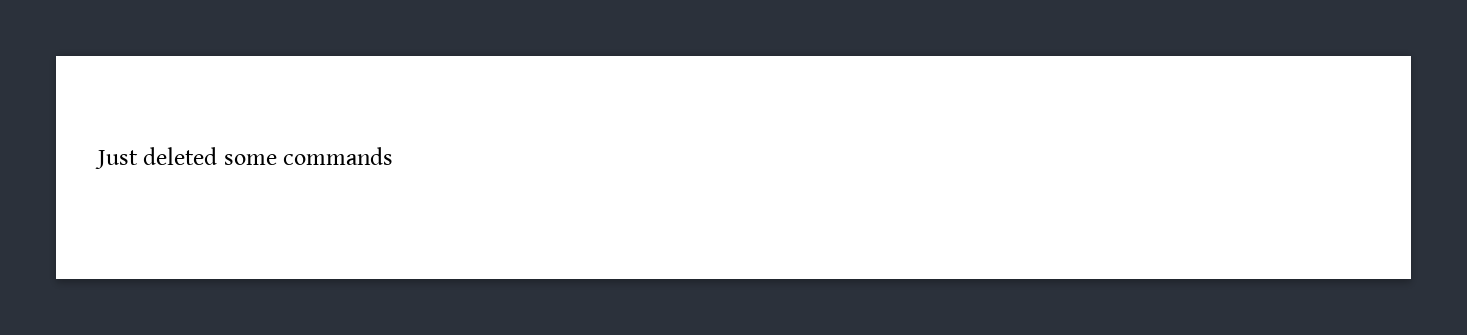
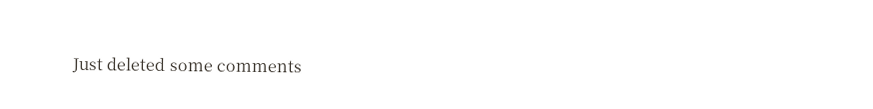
[283,147,394,165] commands -> [215,59,302,73] comments

